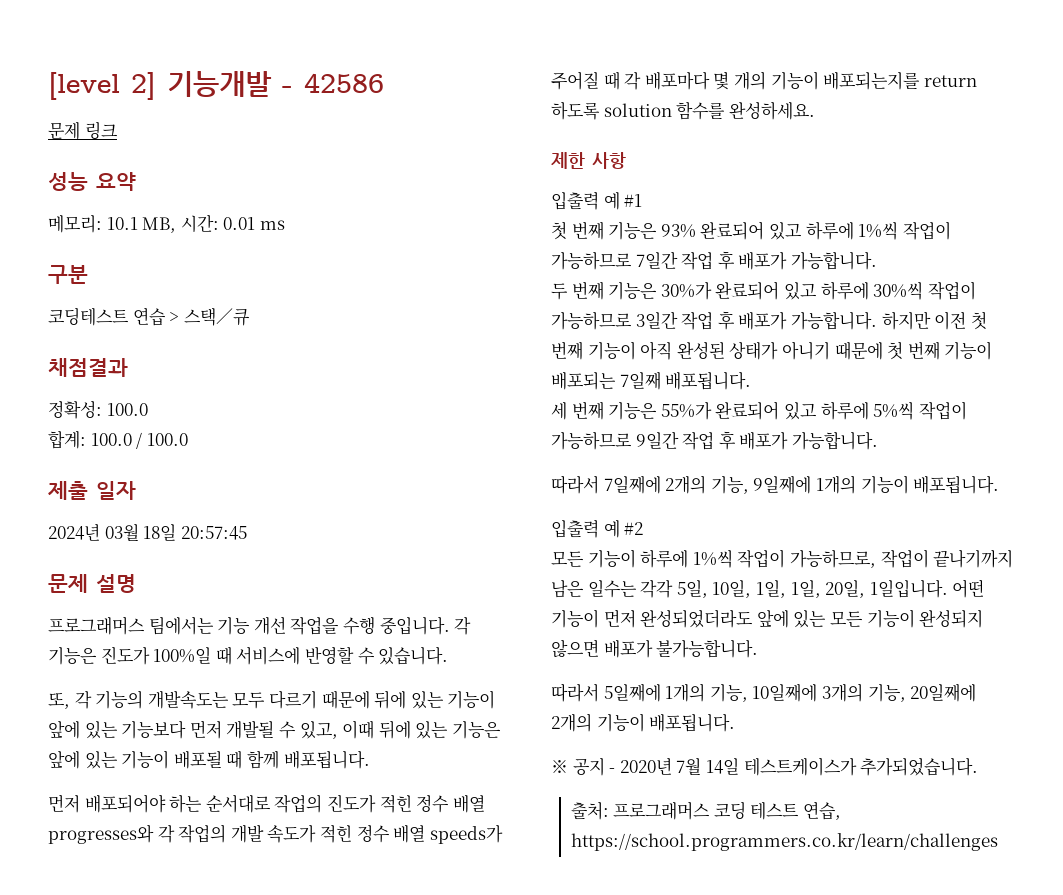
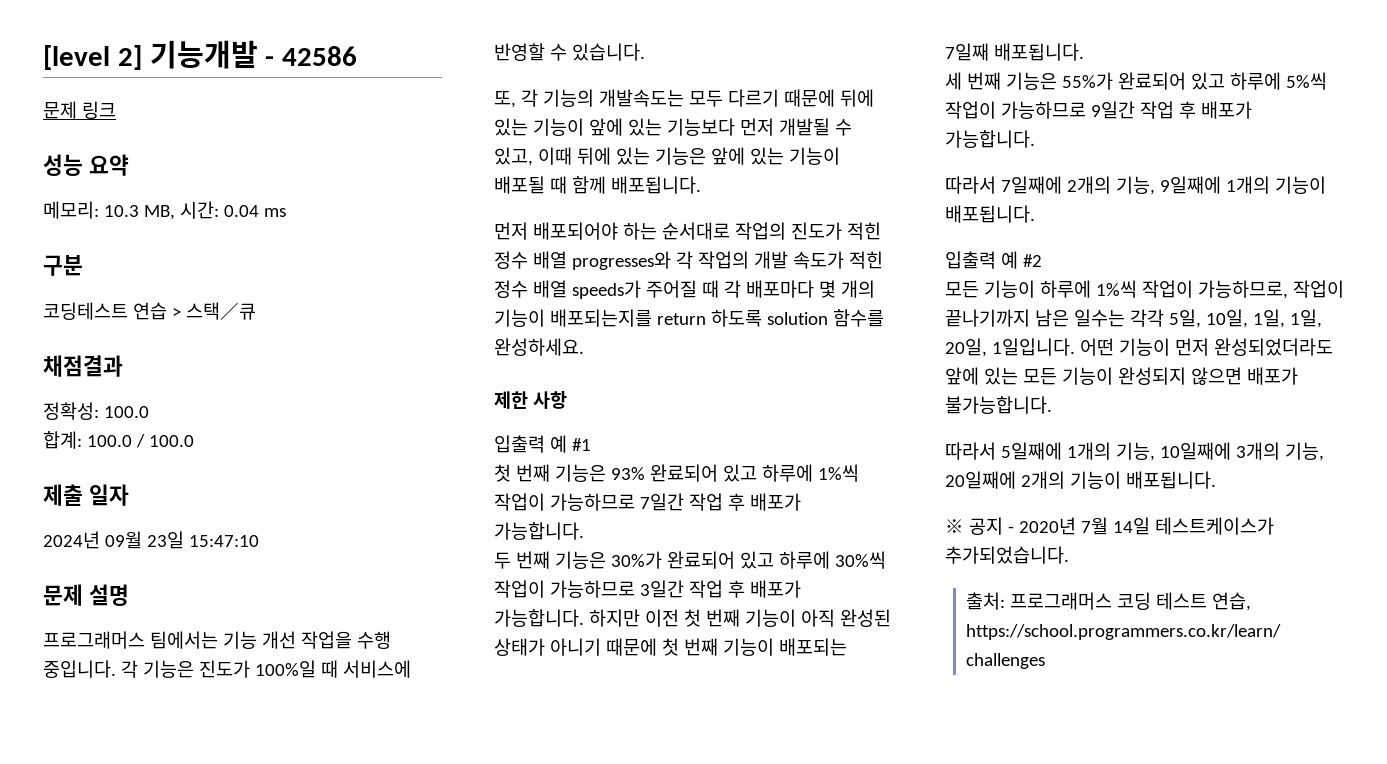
[106,217,138,230] 10.1 -> [103,205,139,217] 10.3
[223,217,256,230] 0.01 -> [223,205,259,217] 0.04
[104,524,247,541] 03월 18일 20:57:45 -> [104,531,259,549] 09월 23일 15:47:10

